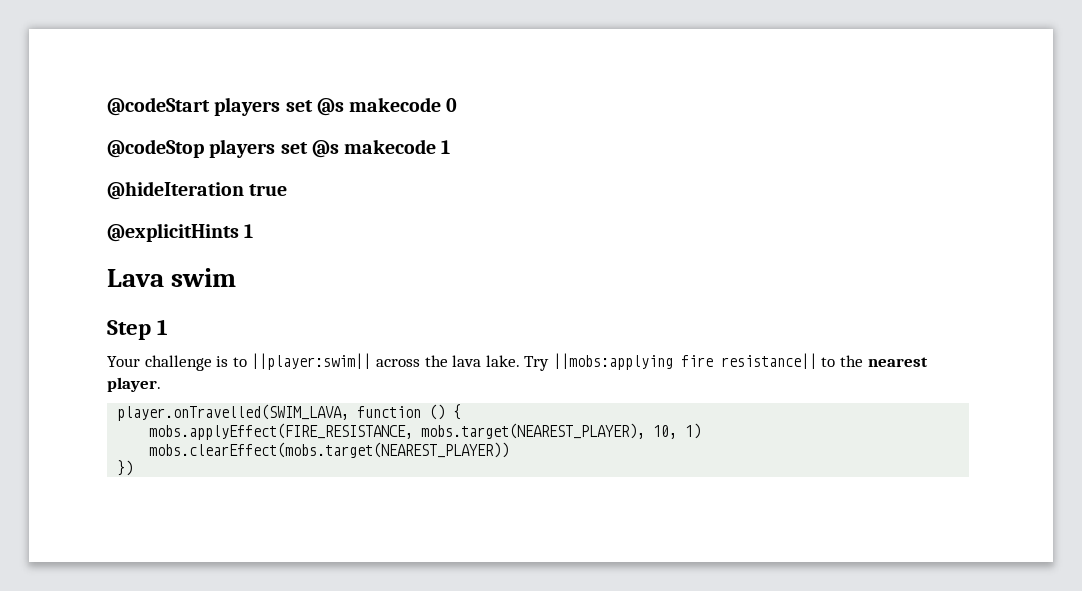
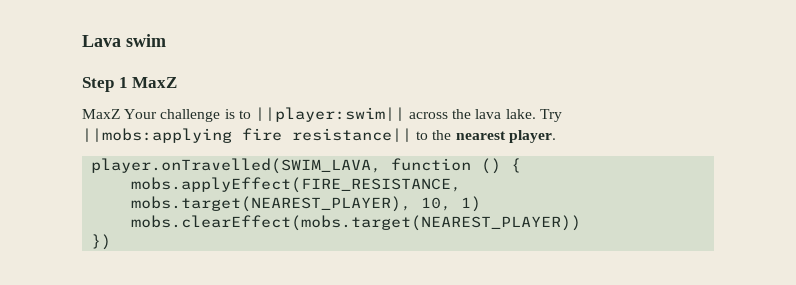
[107,97,458,116] [107,139,451,158] [107,181,288,200] [107,223,254,242] @codeStart players set @s makecode 0 // @codeStop players set @s makecode 1 // @hideIteration true // @explicitHints 1 // -> (82, 41) none
(169, 327) // -> [132,77,178,88] [82,109,120,119] MaxZ // MaxZ

